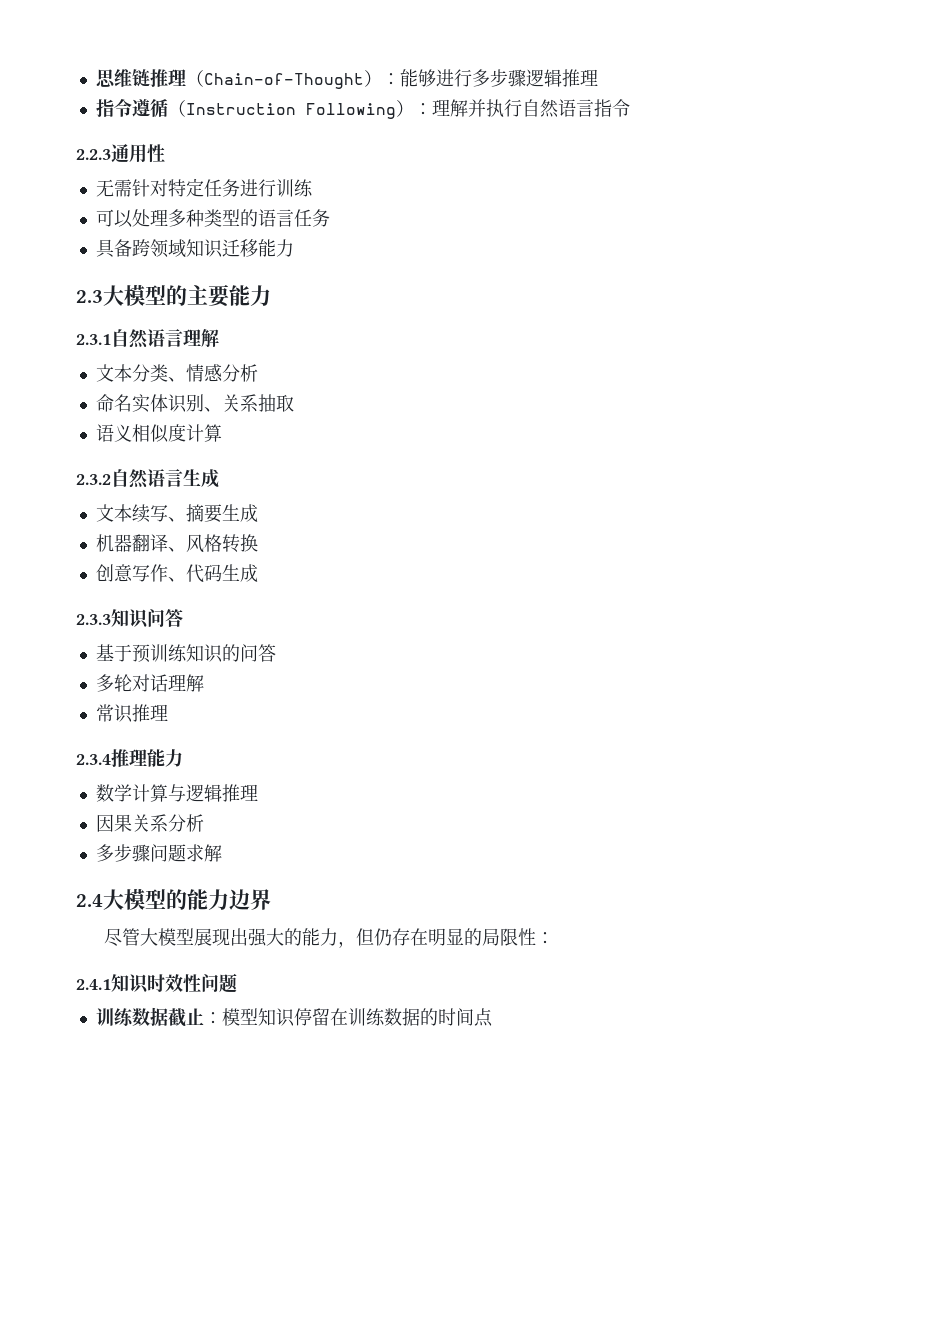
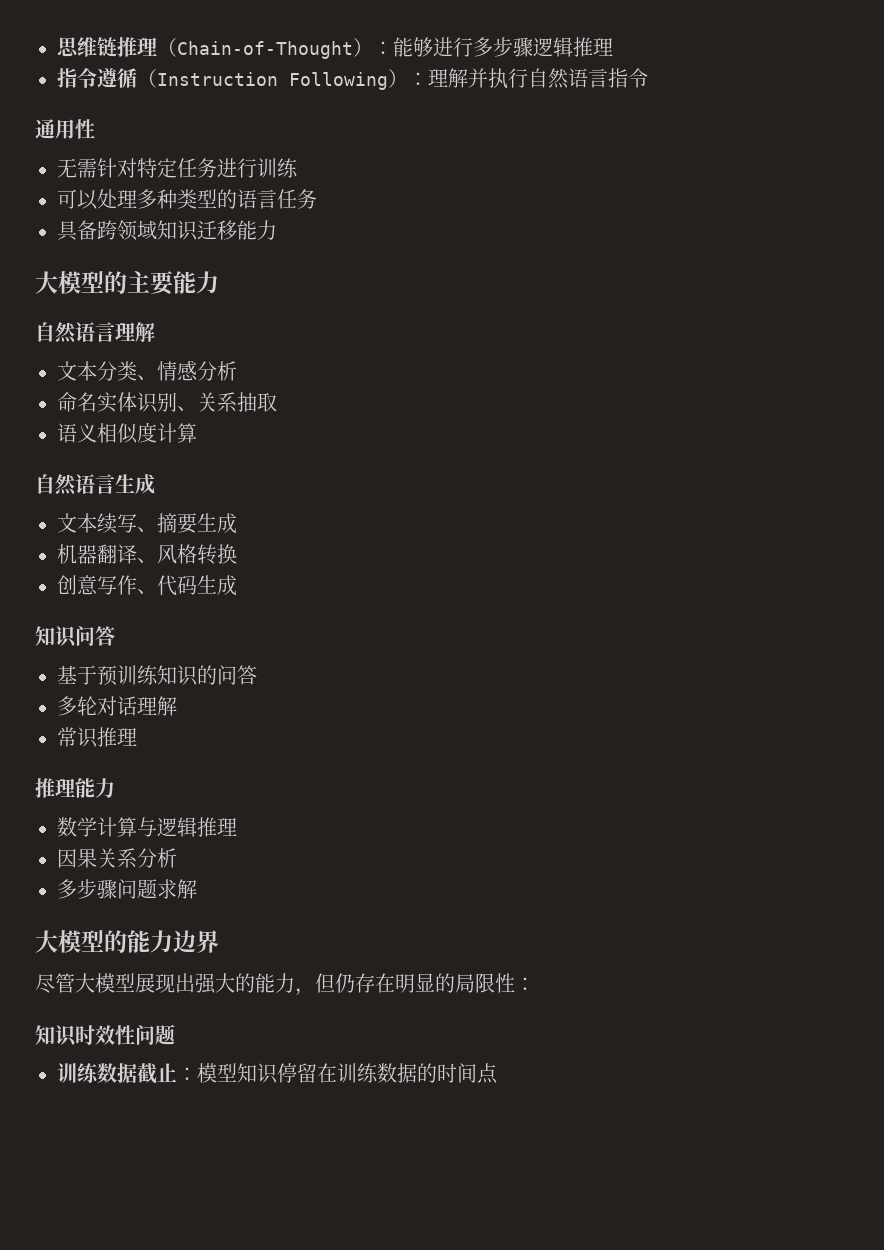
[76,149,111,160] 2.2.3 -> (648, 78) none
[76,290,103,303] 2.3 -> (277, 230) none
[76,334,111,345] 2.3.1 -> (219, 282) none
[76,474,111,485] 2.3.2 -> (197, 433) none
[76,614,111,625] 2.3.3 -> (237, 585) none
[76,754,111,765] 2.3.4 -> (137, 737) none
[76,894,103,907] 2.4 -> (197, 889) none
[76,979,111,990] 2.4.1 -> (535, 984) none

